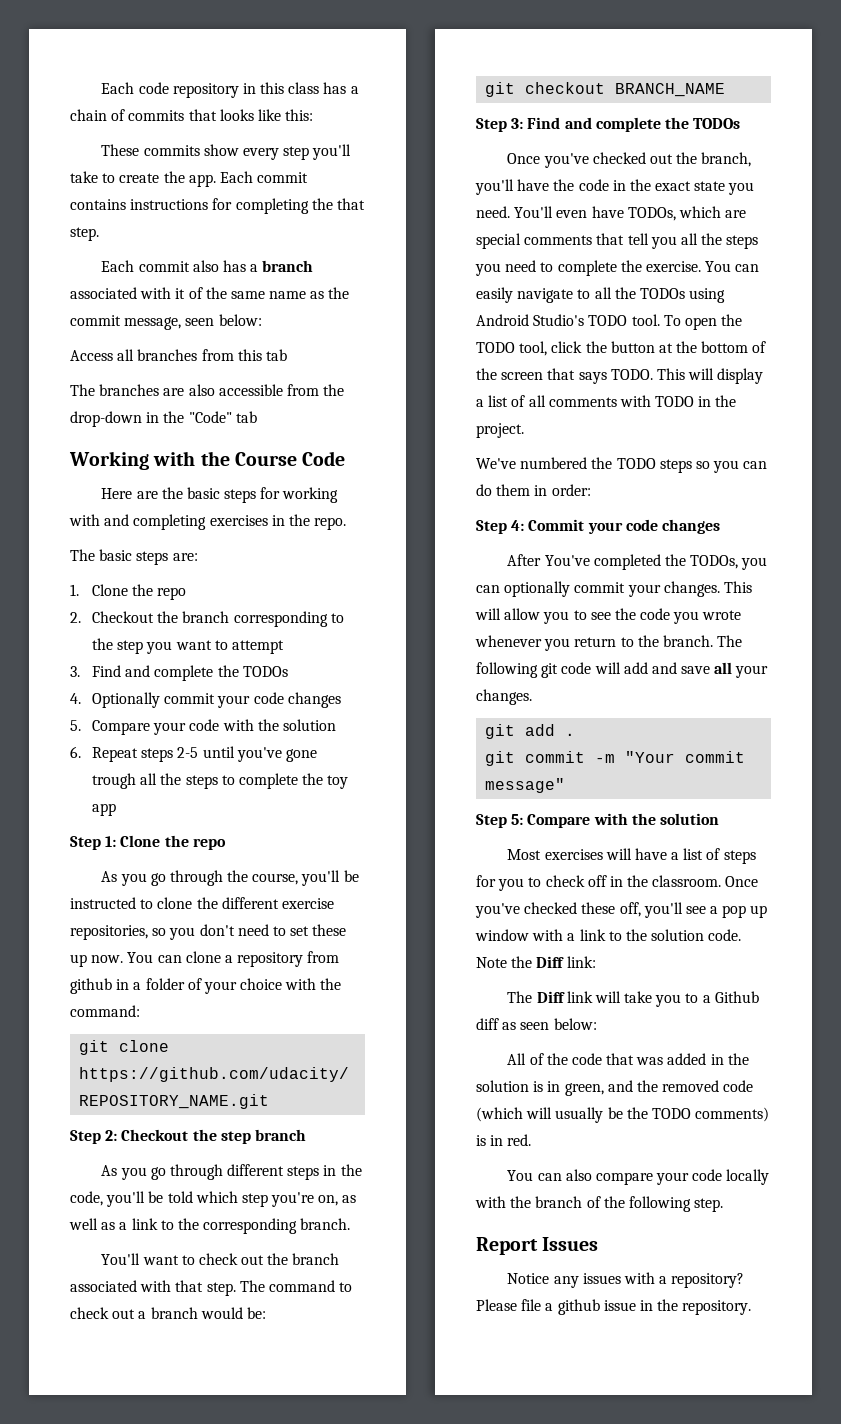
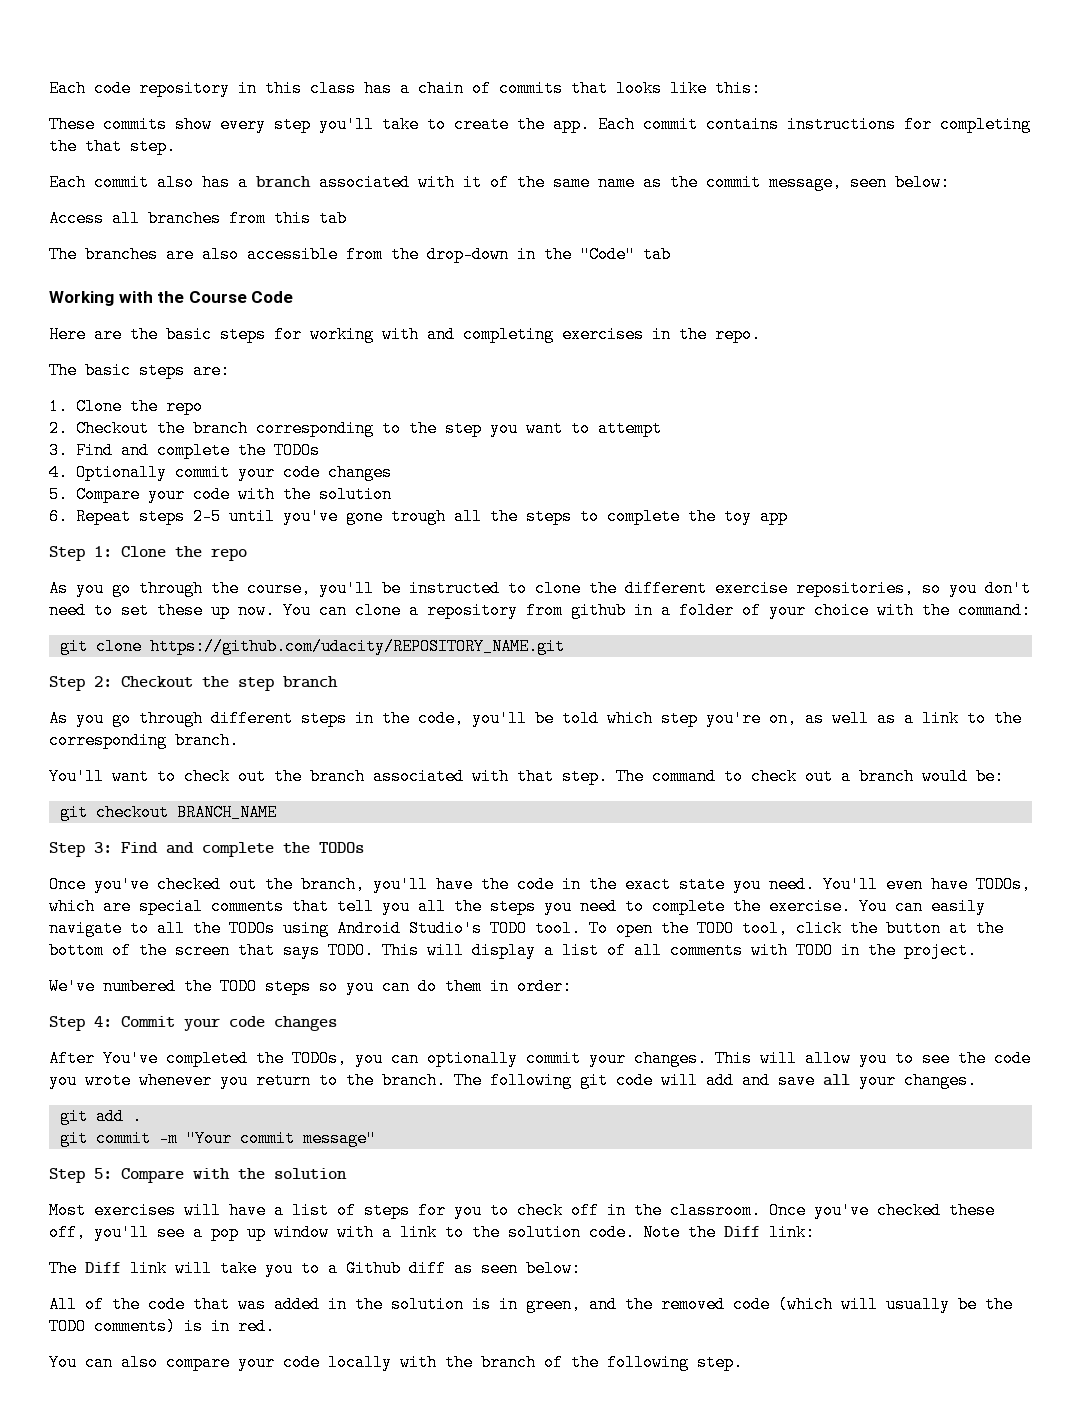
[476,1237,599,1255] [507,1272,745,1288] [476,1299,752,1315] // Report Issues // Notice any issues with a repository? Please file a github issue in the repository. -> (743, 1362) none

